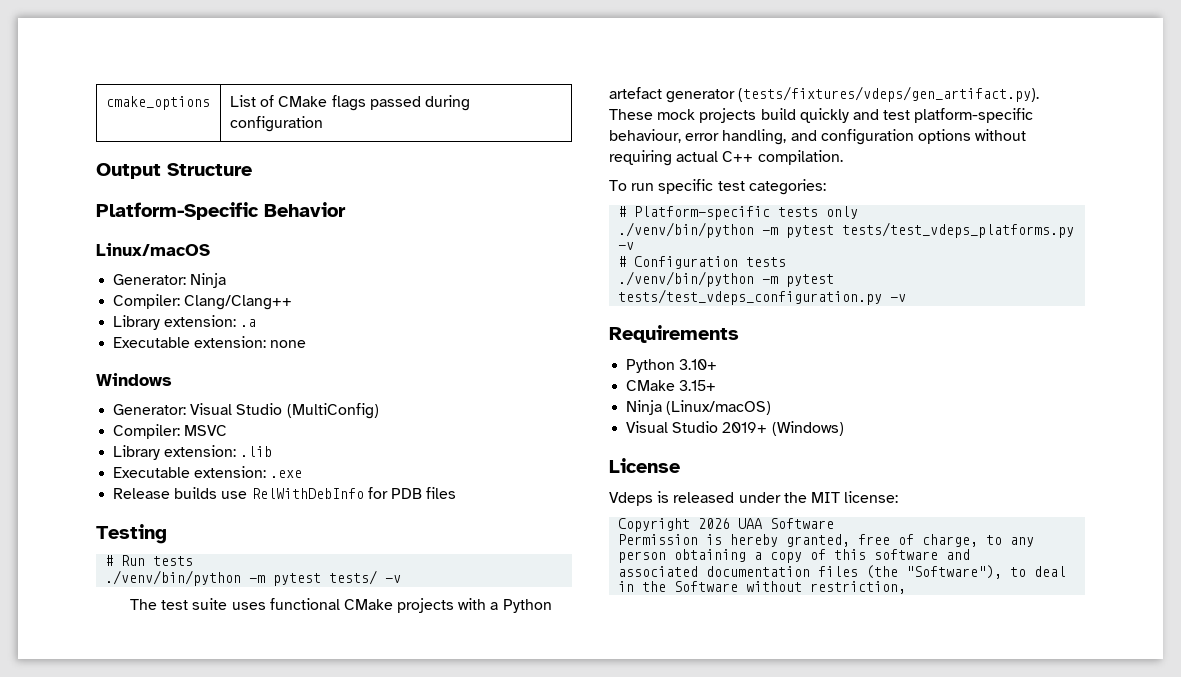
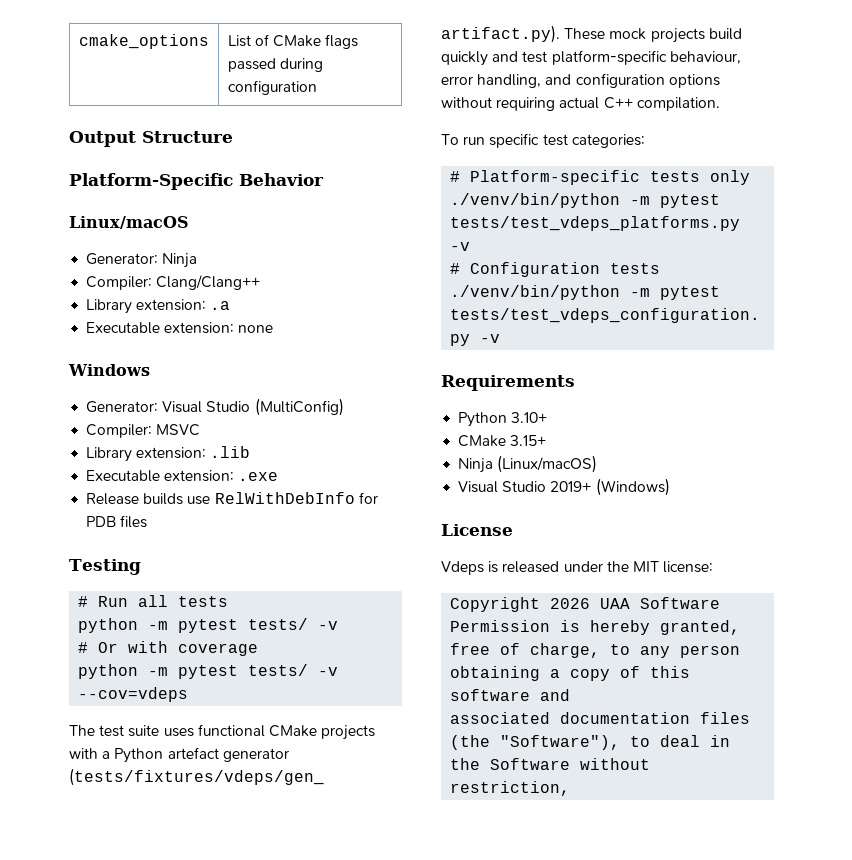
[153,556,194,566] [105,570,402,586] tests // ./venv/bin/python -m pytest tests/ -v -> [138,595,229,607] [78,618,339,633] [78,641,259,656] [78,664,339,679] [78,687,189,702] all tests // python -m pytest tests/ -v // # Or with coverage // python -m pytest tests/ -v --cov=vdeps

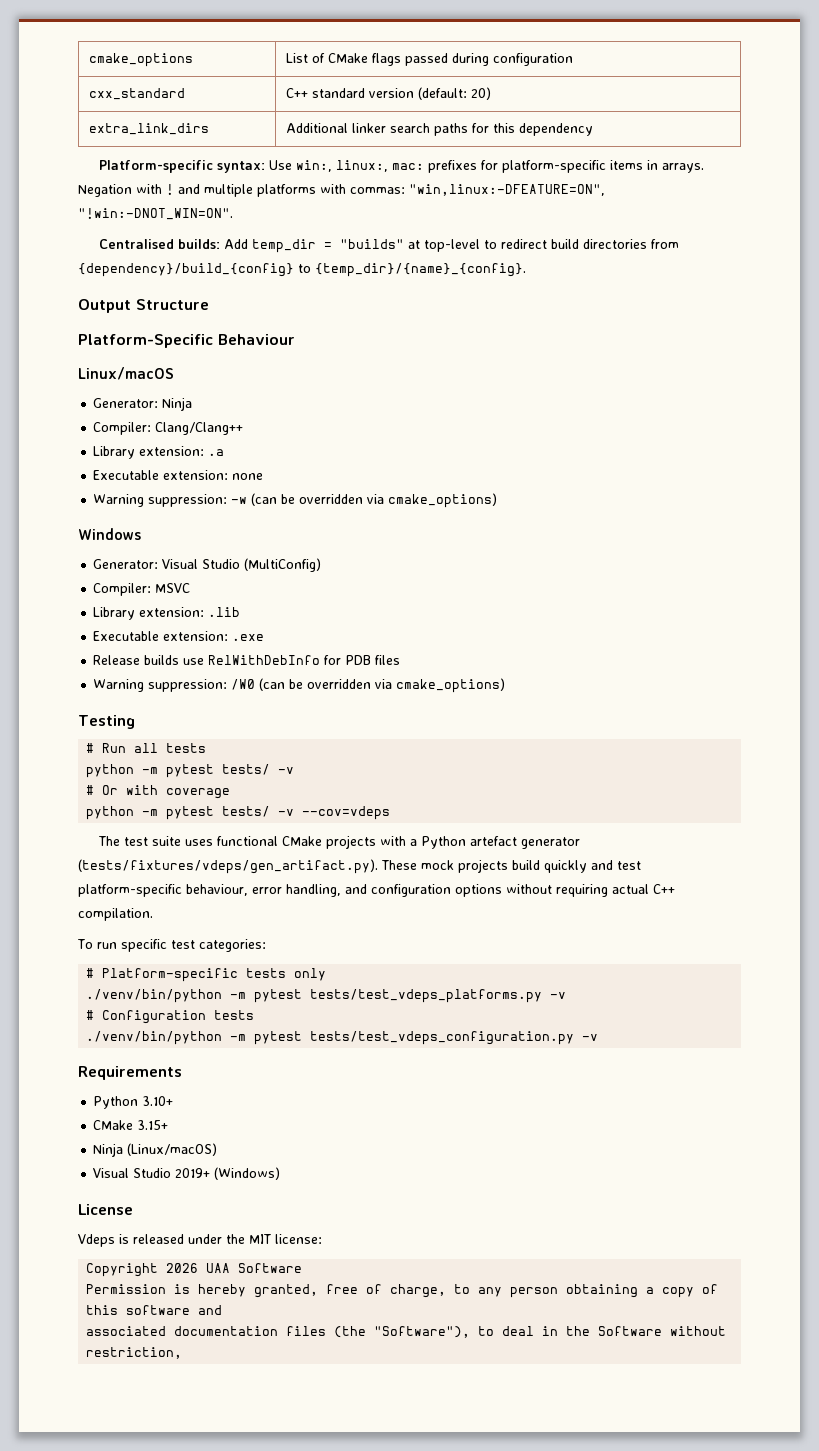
(317, 87) none -> [88,88,185,100] [285,87,491,100] [88,123,209,135] [285,123,593,136] [99,160,705,173] [78,184,605,197] [78,208,233,220] [99,239,680,253] [78,263,526,277] // cxx_standard | C++ standard version (default: 20) // extra_link_dirs | Additional linker search paths for this dependency // Platform-specific syntax: Use win:, linux:, mac: prefixes for platform-specific items in arrays. Negation with ! and multiple platforms with commas: "win,linux:-DFEATURE=ON", "!win:-DNOT_WIN=ON". // Centralised builds: Add temp_dir = "builds" at top-level to redirect build directories from {dependency}/build_{config} to {temp_dir}/{name}_{config}.
[239,173,324,186] Behavior -> [218,334,295,345] Behaviour
(274, 329) none -> [93,493,498,508] // Warning suppression: -w (can be overridden via cmake_options)
(148, 521) none -> [93,678,506,693] // Warning suppression: /W0 (can be overridden via cmake_options)

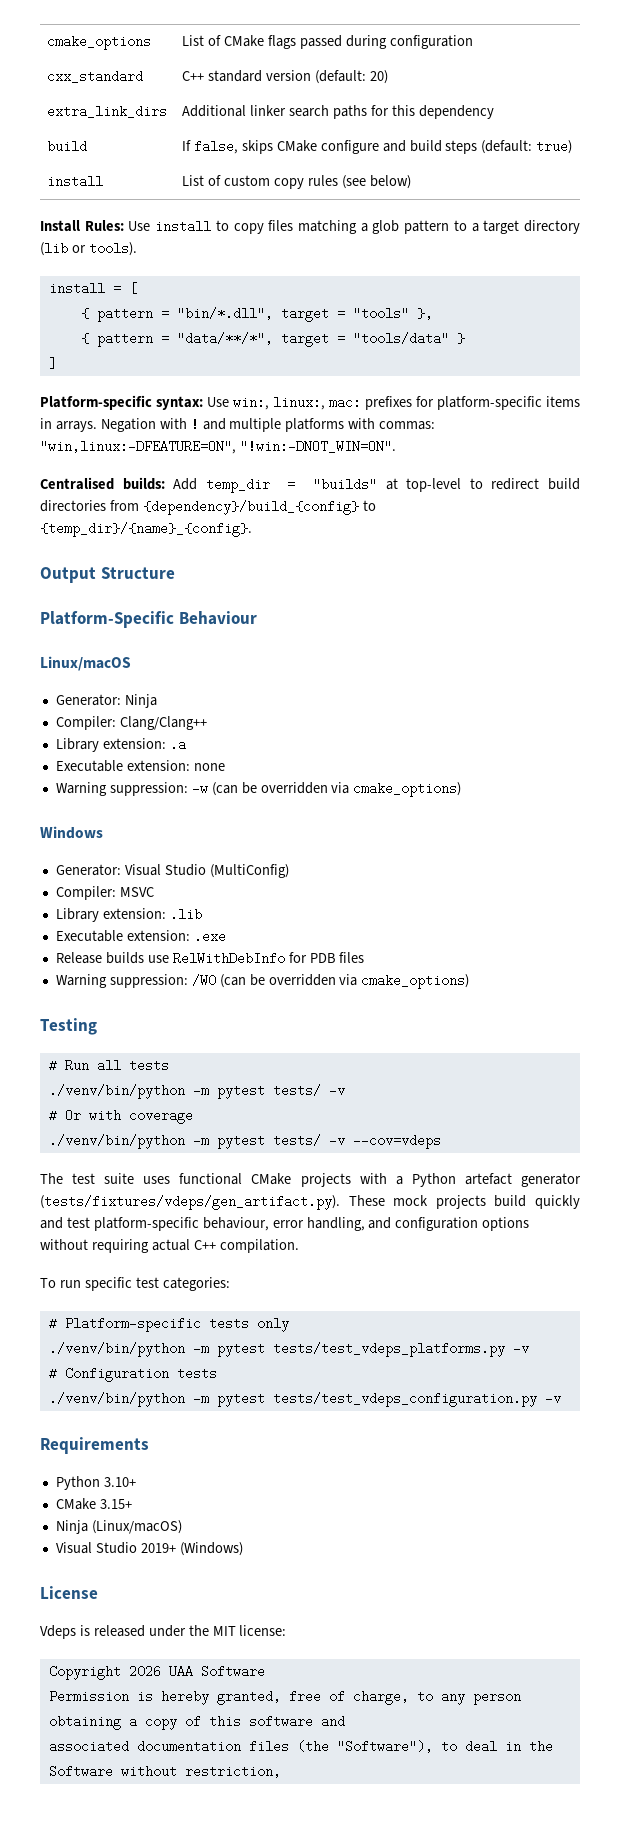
(593, 129) none -> [47,140,88,153] [182,140,573,154] [47,175,104,188] [182,175,411,189] [40,220,581,234] [40,242,137,256] [48,282,137,295] [80,307,433,322] [80,332,465,347] [48,357,57,370] // build | If false, skips CMake configure and build steps (default: true) // install | List of custom copy rules (see below) // Install Rules: Use install to copy files matching a glob pattern to a target directory (lib or tools). // install = [ // { pattern = "bin/*.dll", target = "tools" }, // { pattern = "data/**/*", target = "tools/data" } // ]
[86,764,135,778] python -> [48,1084,185,1099] ./venv/bin/python
[86,806,135,820] python -> [48,1134,185,1149] ./venv/bin/python

